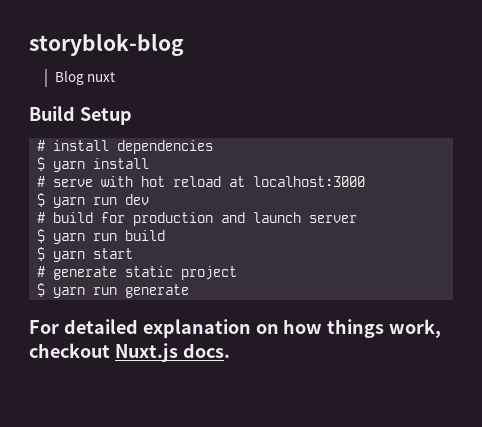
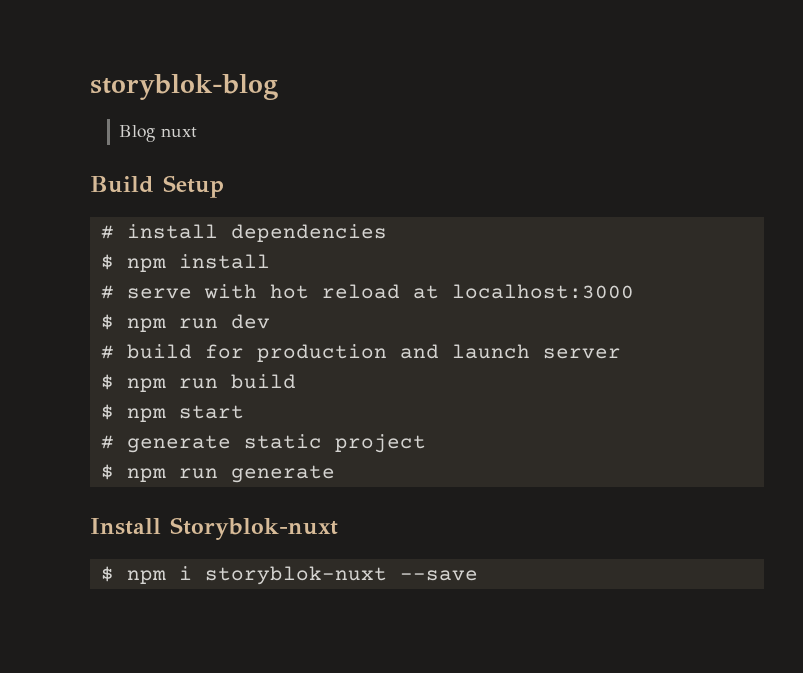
[53,161,86,172] yarn -> [126,258,166,272] npm
[53,197,86,208] yarn -> [126,318,166,332] npm
[53,233,86,244] yarn -> [126,378,166,392] npm
[53,251,86,262] yarn -> [126,408,166,422] npm
[53,287,86,298] yarn -> [126,468,166,482] npm
[29,319,442,338] [29,343,230,362] For detailed explanation on how things work, checkout Nuxt.js docs. -> [90,517,338,540] [100,566,478,585] Install Storyblok-nuxt // $ npm i storyblok-nuxt --save

